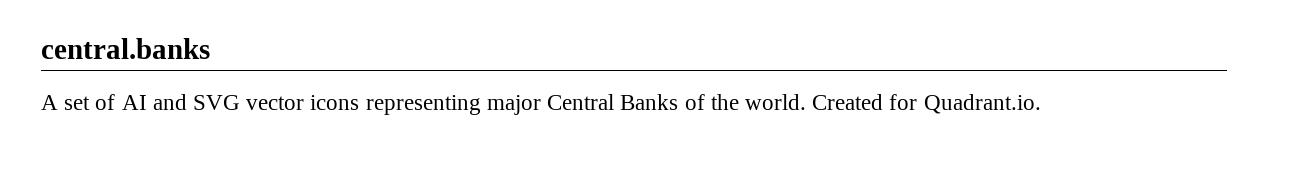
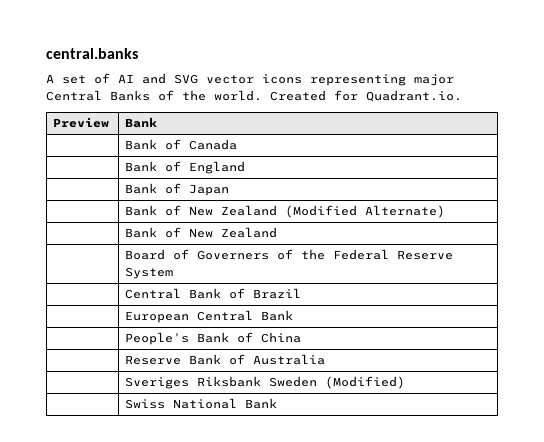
(1041, 104) none -> [53,117,110,128] [125,117,158,128] [125,139,238,150] [125,161,246,174] [125,183,230,196] [125,205,446,218] [125,227,278,238] [125,249,454,260] [125,267,174,279] [125,288,302,299] [125,310,294,323] [125,332,302,345] [125,354,326,365] [125,376,406,389] [125,398,278,409] // Preview | Bank // | Bank of Canada // | Bank of England // | Bank of Japan // | Bank of New Zealand (Modified Alternate) // | Bank of New Zealand // | Board of Governers of the Federal Reserve System // | Central Bank of Brazil // | European Central Bank // | People's Bank of China // | Reserve Bank of Australia // | Sveriges Riksbank Sweden (Modified) // | Swiss National Bank

